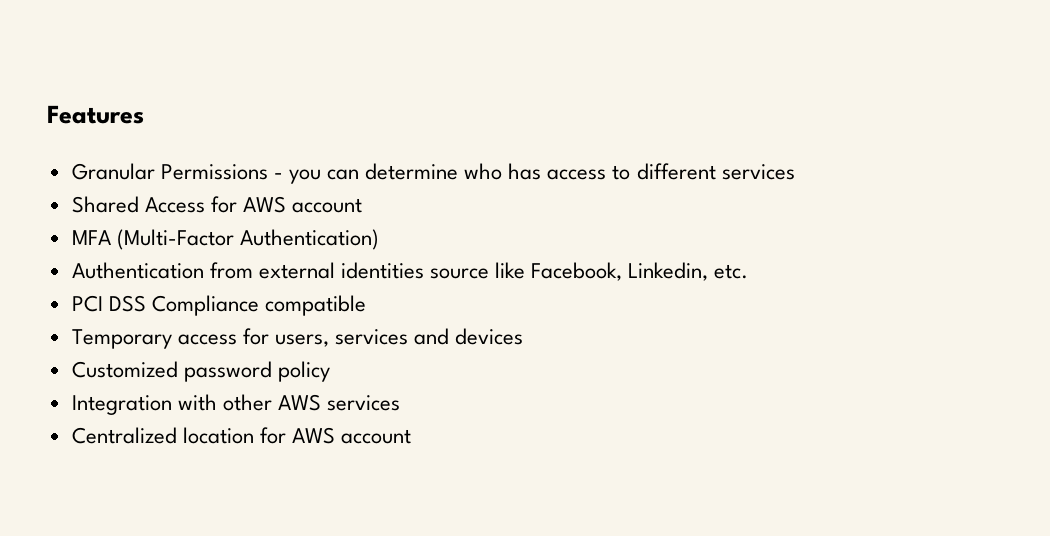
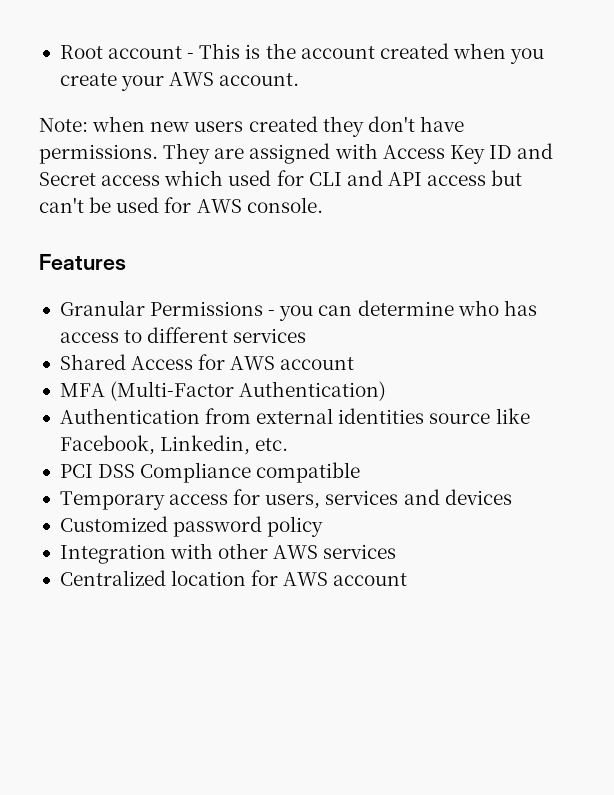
(47, 114) none -> [59,43,545,64] [59,72,300,91] [39,116,464,137] [39,143,554,164] [39,170,523,186] [39,197,323,213] Root account - This is the account created when you create your AWS account. // Note: when new users created they don't have permissions. They are assigned with Access Key ID and Secret access which used for CLI and API access but can't be used for AWS console. //

